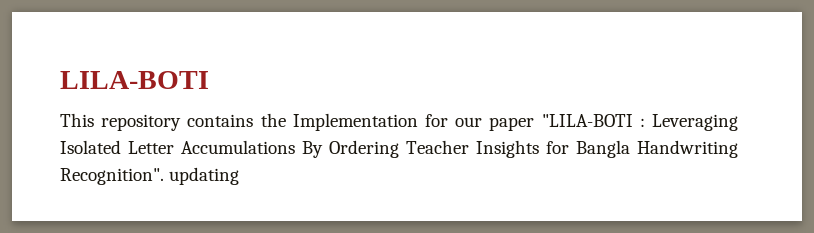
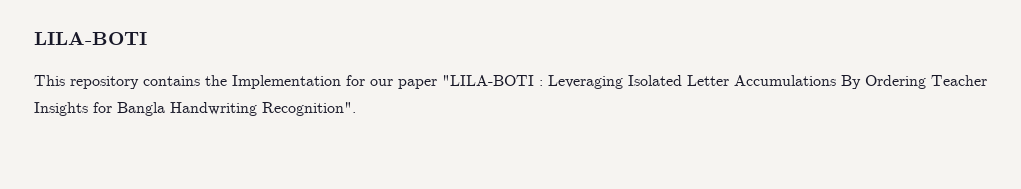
[169,167,240,185] updating -> (356, 109) none

